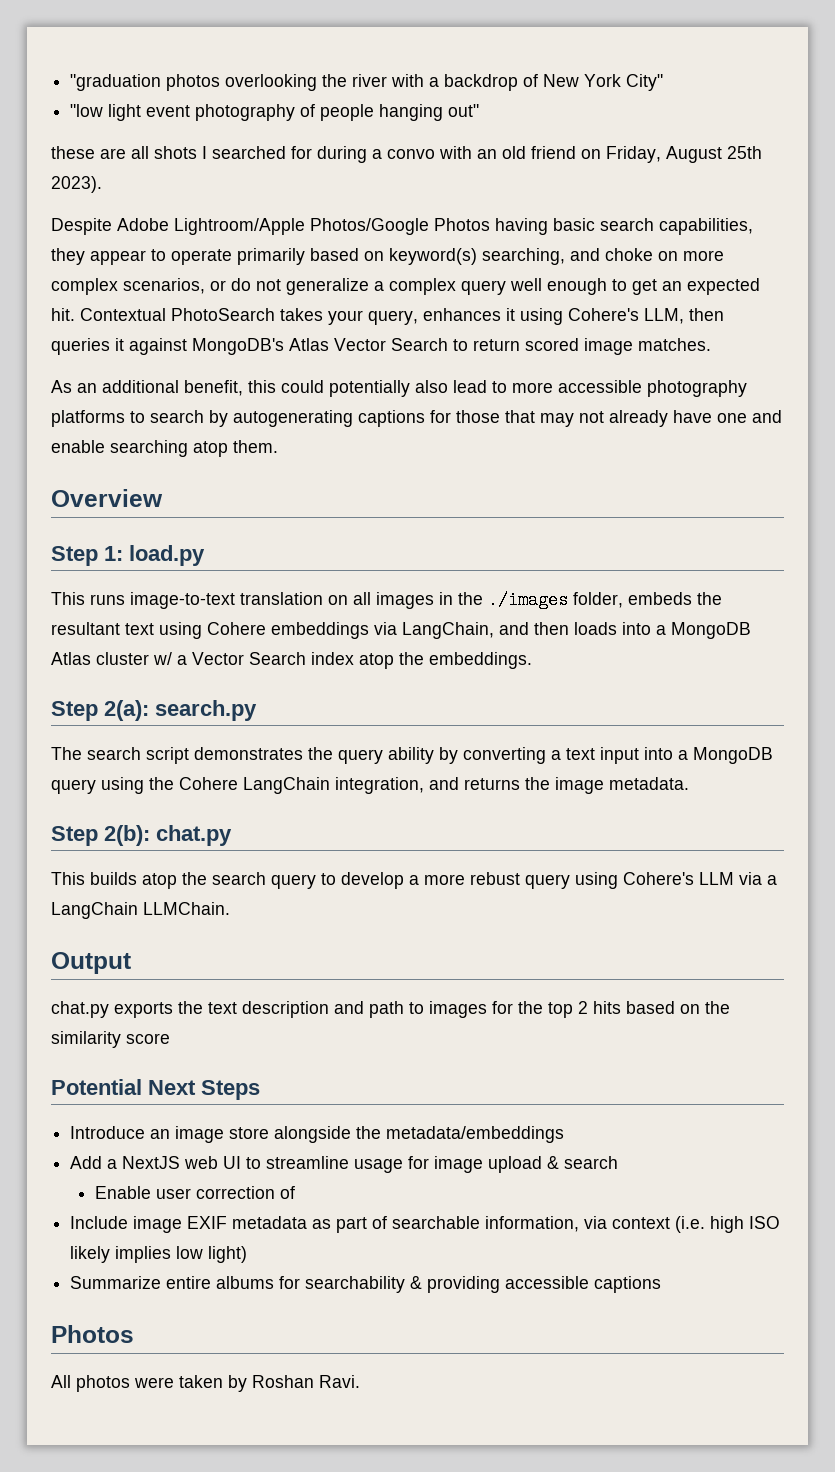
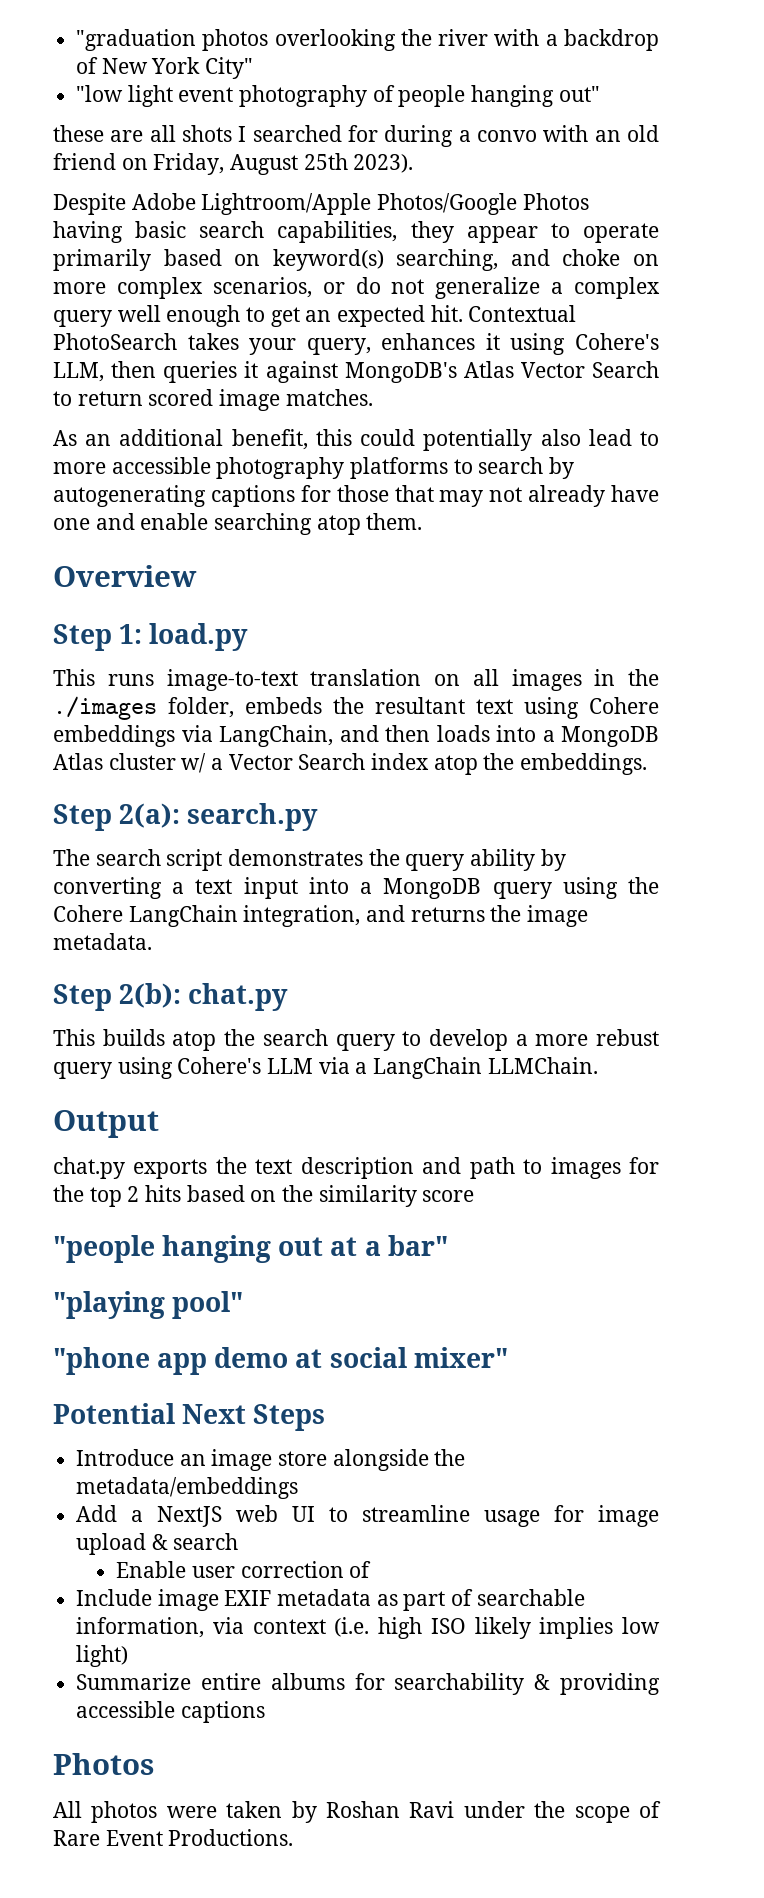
(170, 1038) none -> [53,1235,448,1263] [53,1291,244,1319] [53,1347,508,1375] // "people hanging out at a bar" // "playing pool" // "phone app demo at social mixer"
[319,1375,360,1388] Ravi. -> [409,1801,661,1823] [53,1829,294,1846] Ravi under the scope of Rare Event Productions.

